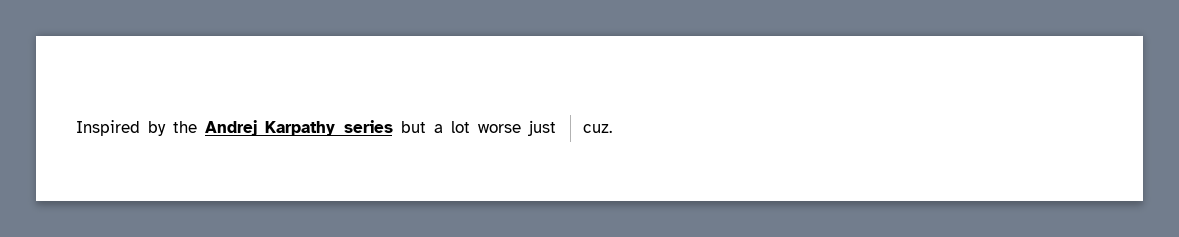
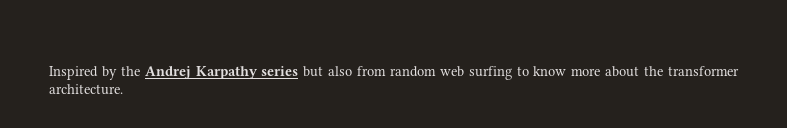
[433,120,612,136] a lot worse just cuz. -> [328,66,739,80] [49,84,123,95] also from random web surfing to know more about the transformer architecture.

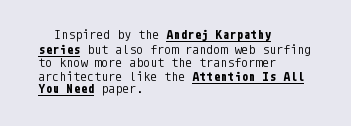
[49,84,123,95] architecture. -> [38,71,304,81] [38,84,143,96] architecture like the Attention Is All You Need paper.

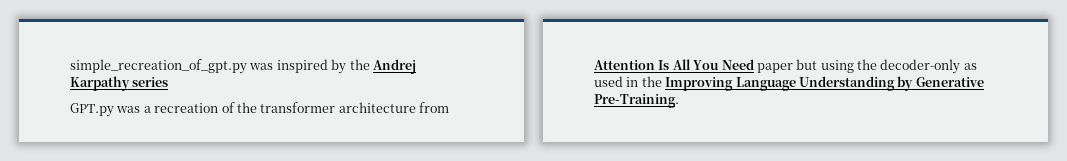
[53,29,110,42] Inspired -> [70,59,328,74] simple_recreation_of_gpt.py was inspired
[87,44,311,56] [38,58,164,67] but also from random web surfing to know more about -> [70,102,235,117] // GPT.py was a recreation of
[129,71,185,81] like the -> [419,102,449,113] from
[101,85,143,96] paper. -> [756,59,977,74] [594,76,984,91] [594,94,679,108] paper but using the decoder-only as used in the Improving Language Understanding by Generative Pre-Training.

